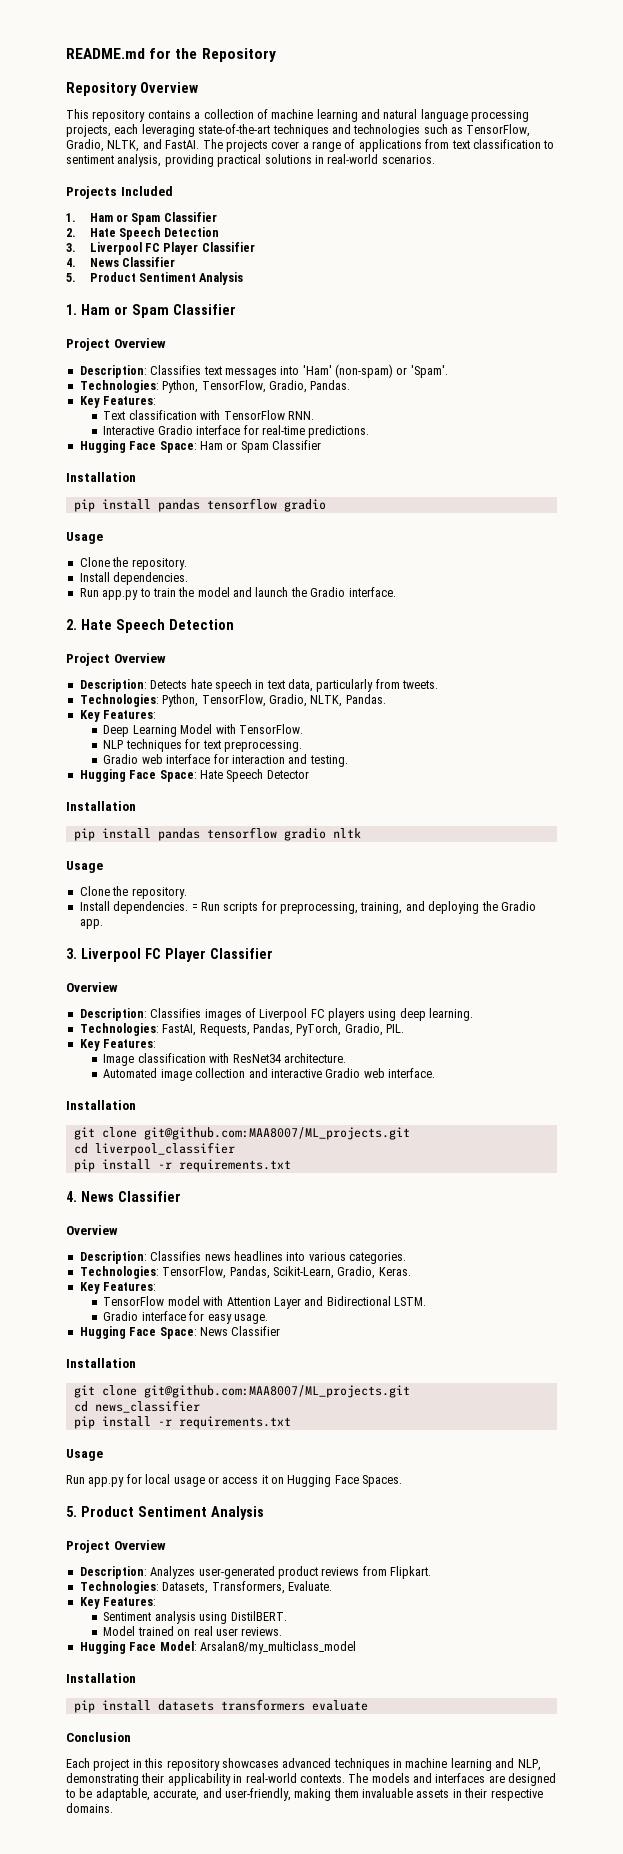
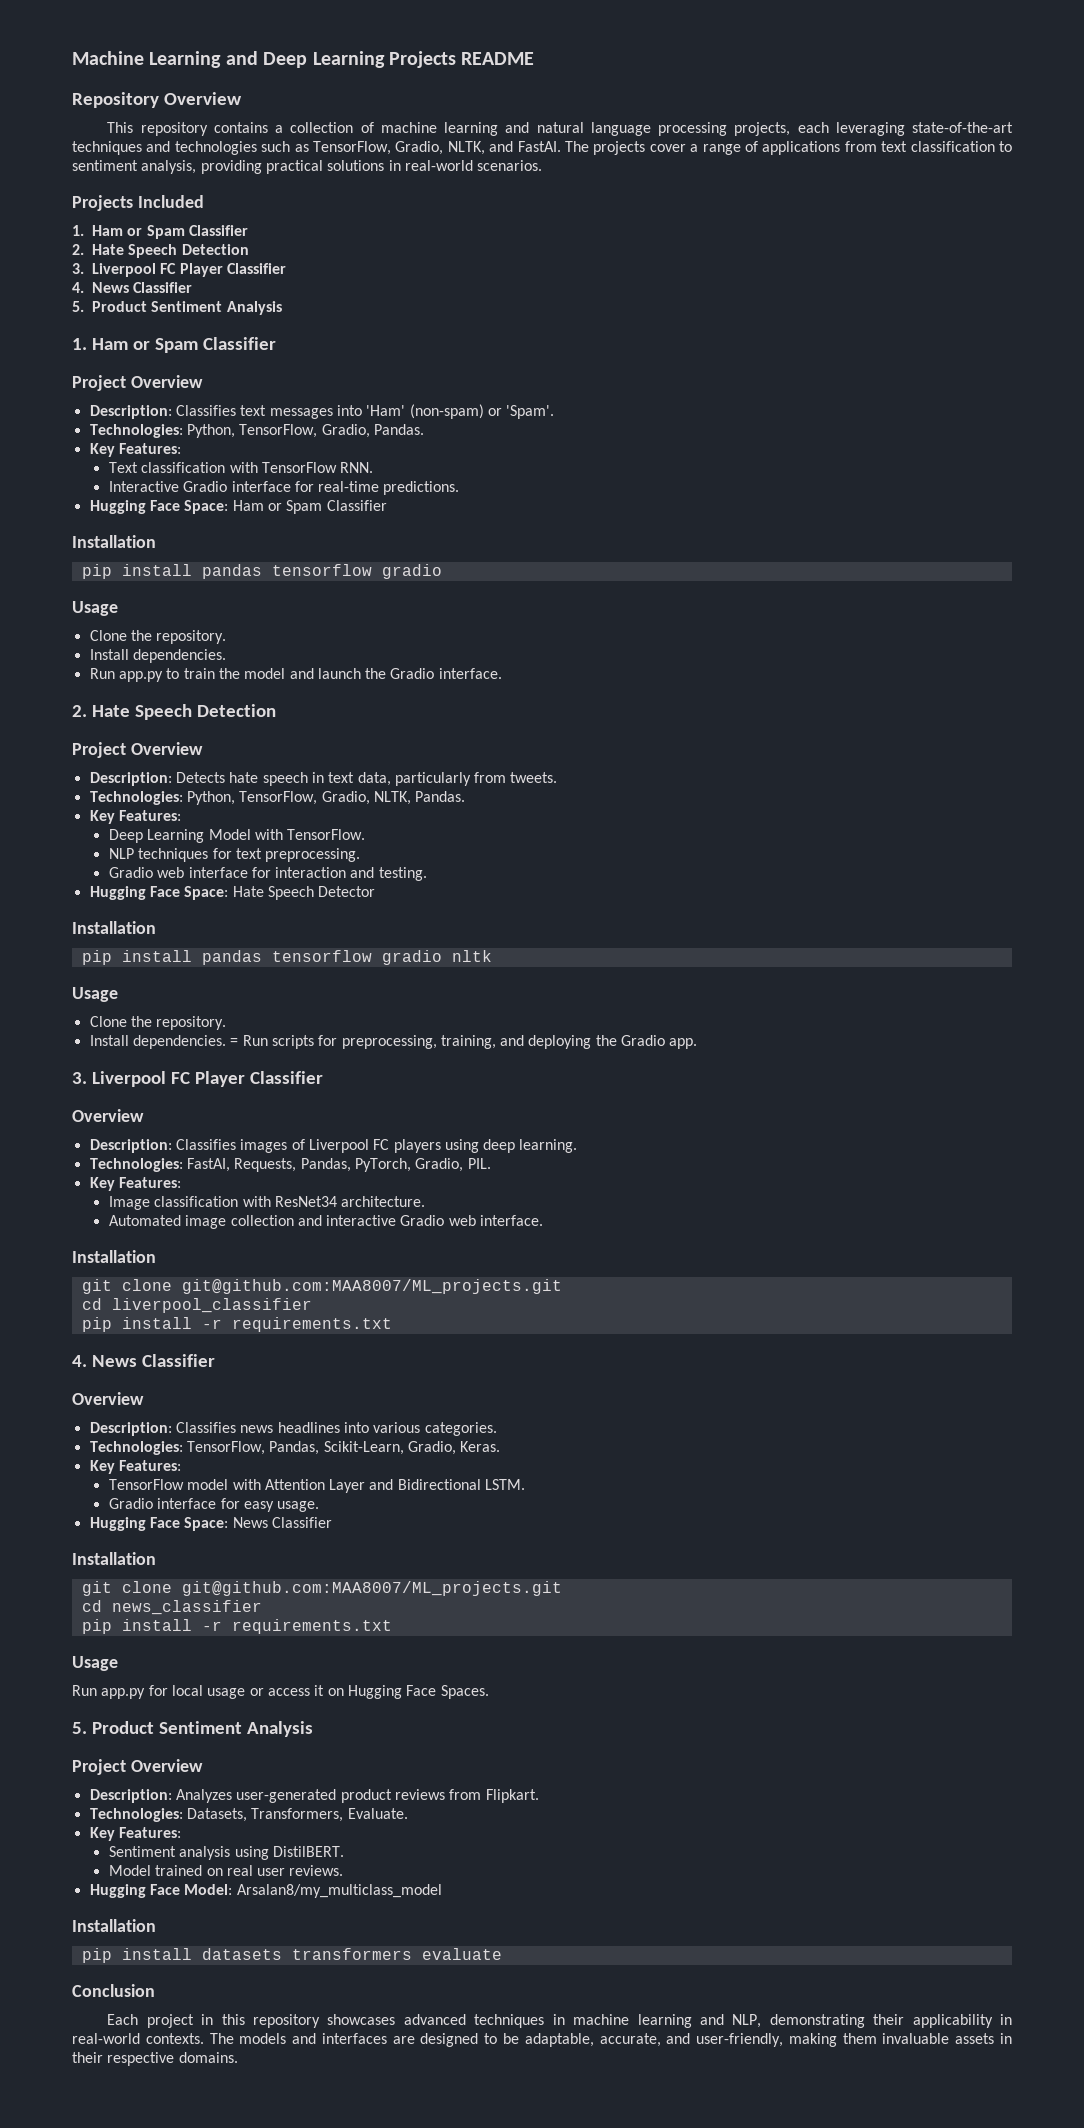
[66,48,276,62] README.md for the Repository -> [72,51,535,68] Machine Learning and Deep Learning Projects README

